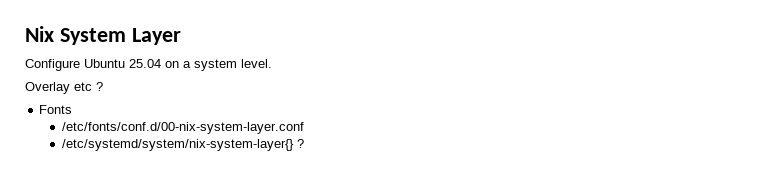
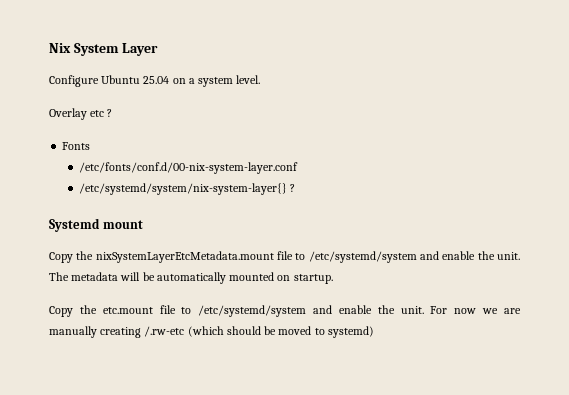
(305, 143) none -> [49,218,143,232] [49,251,520,263] [49,272,333,284] [49,305,522,317] [49,326,374,338] // Systemd mount // Copy the nixSystemLayerEtcMetadata.mount file to /etc/systemd/system and enable the unit. The metadata will be automatically mounted on startup. // Copy the etc.mount file to /etc/systemd/system and enable the unit. For now we are manually creating /.rw-etc (which should be moved to systemd)

